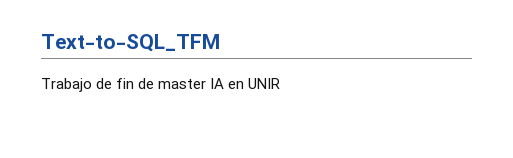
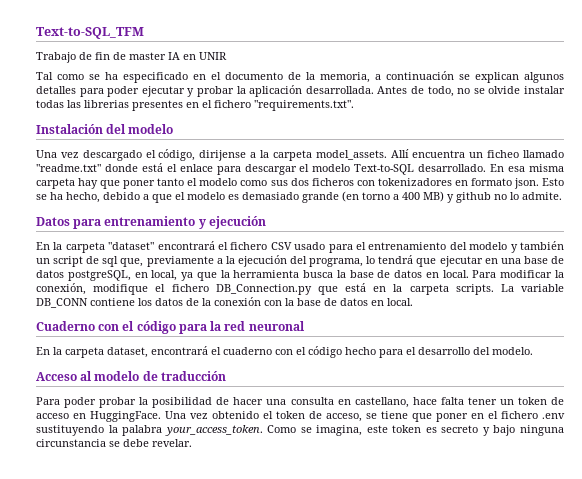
(281, 83) none -> [36,71,564,83] [36,85,566,97] [36,100,354,111] [36,124,174,134] [36,149,564,161] [36,163,564,175] [36,178,564,189] [36,191,562,203] [36,216,266,229] [36,241,564,253] [36,255,564,267] [36,270,564,281] [36,283,565,295] [36,297,413,308] [36,321,305,334] [36,346,533,358] [36,371,226,381] [36,397,564,408] [36,411,565,422] [36,425,565,436] [36,439,192,447] // Tal como se ha especificado en el documento de la memoria, a continuación se explican algunos detalles para poder ejecutar y probar la aplicación desarrollada. Antes de todo, no se olvide instalar todas las librerias presentes en el fichero "requirements.txt". // Instalación del modelo // Una vez descargado el código, dirijense a la carpeta model_assets. Allí encuentra un ficheo llamado "readme.txt" donde está el enlace para descargar el modelo Text-to-SQL desarrollado. En esa misma carpeta hay que poner tanto el modelo como sus dos ficheros con tokenizadores en formato json. Esto se ha hecho, debido a que el modelo es demasiado grande (en torno a 400 MB) y github no lo admite. // Datos para entrenamiento y ejecución // En la carpeta "dataset" encontrará el fichero CSV usado para el entrenamiento del modelo y también un script de sql que, previamente a la ejecución del programa, lo tendrá que ejecutar en una base de datos postgreSQL, en local, ya que la herramienta busca la base de datos en local. Para modificar la conexión, modifique el fichero DB_Connection.py que está en la carpeta scripts. La variable DB_CONN contiene los datos de la conexión con la base de datos en local. // Cuaderno con el código para la red neuronal // En la carpeta dataset, encontrará el cuaderno con el código hecho para el desarrollo del modelo. // Acceso al modelo de traducción // Para poder probar la posibilidad de hacer una consulta en castellano, hace falta tener un token de acceso en HuggingFace. Una vez obtenido el token de acceso, se tiene que poner en el fichero .env sustituyendo la palabra your_access_token. Como se imagina, este token es secreto y bajo ninguna circunstancia se debe revelar.

